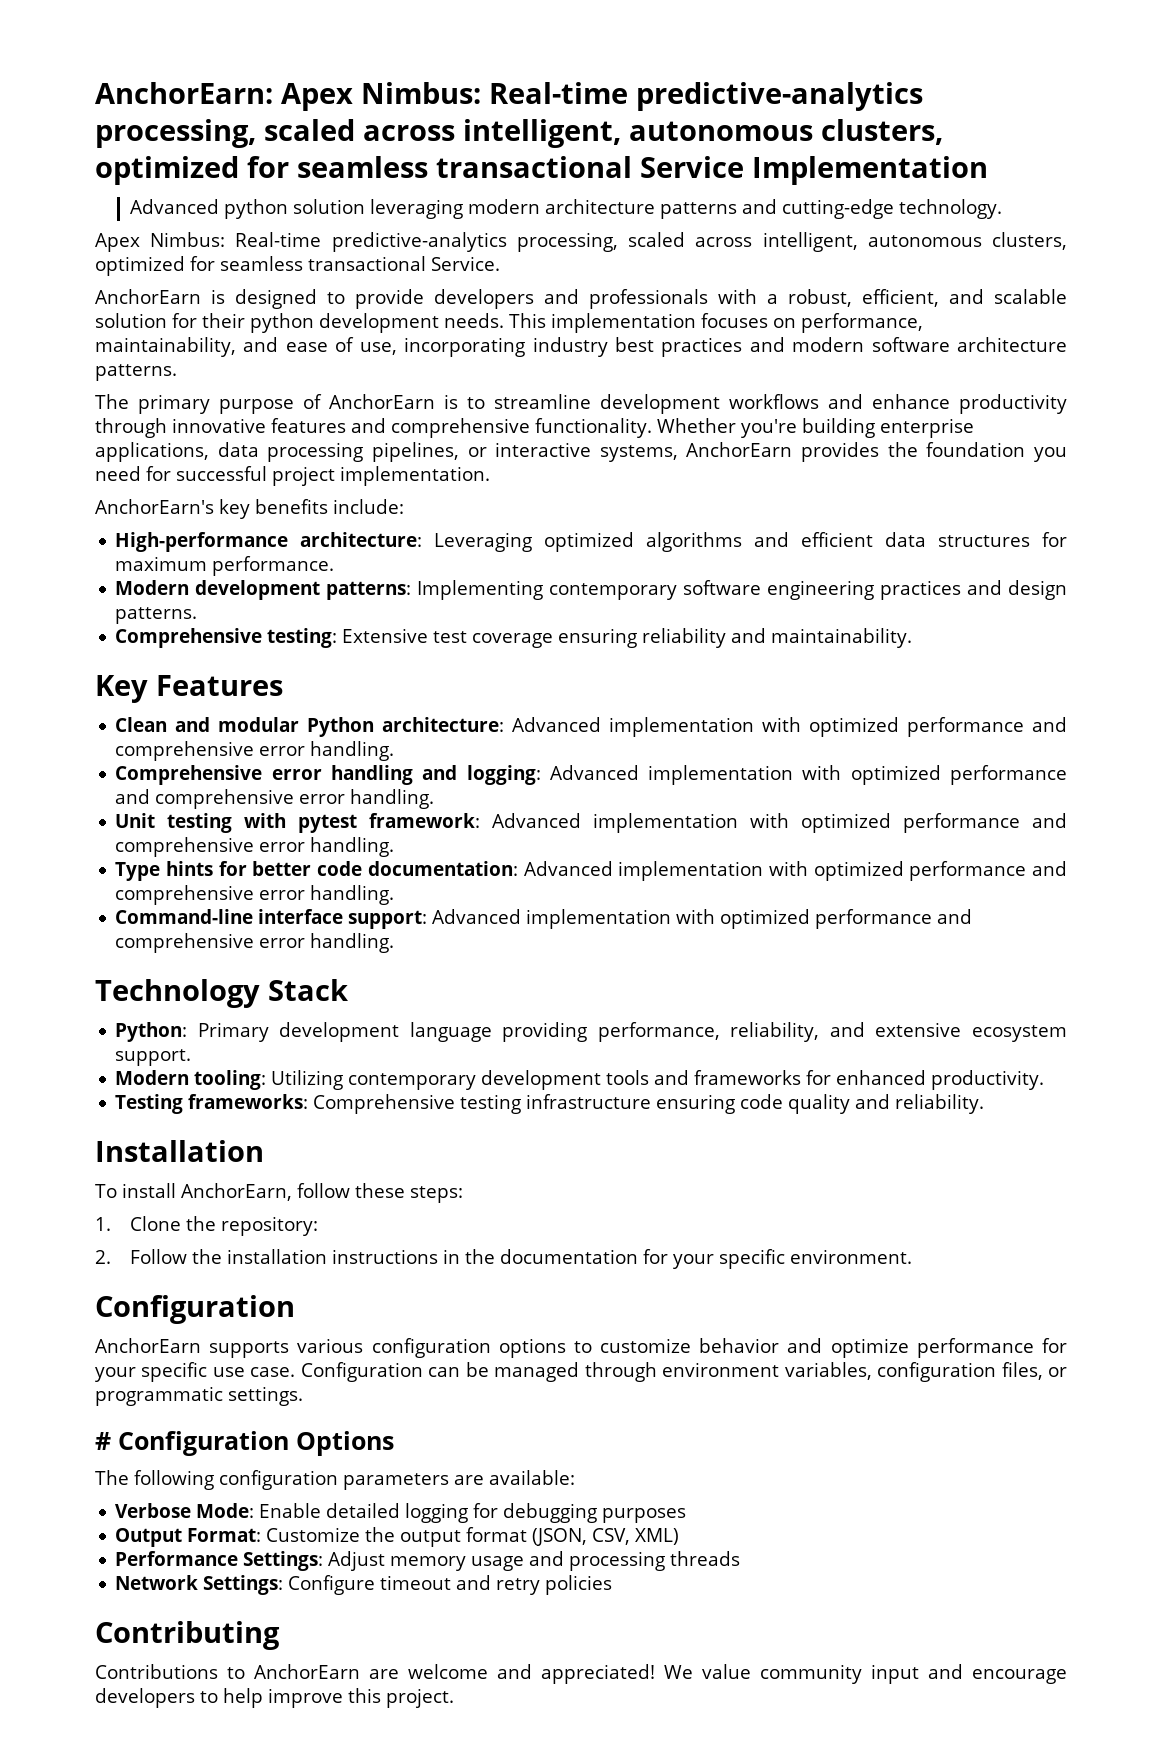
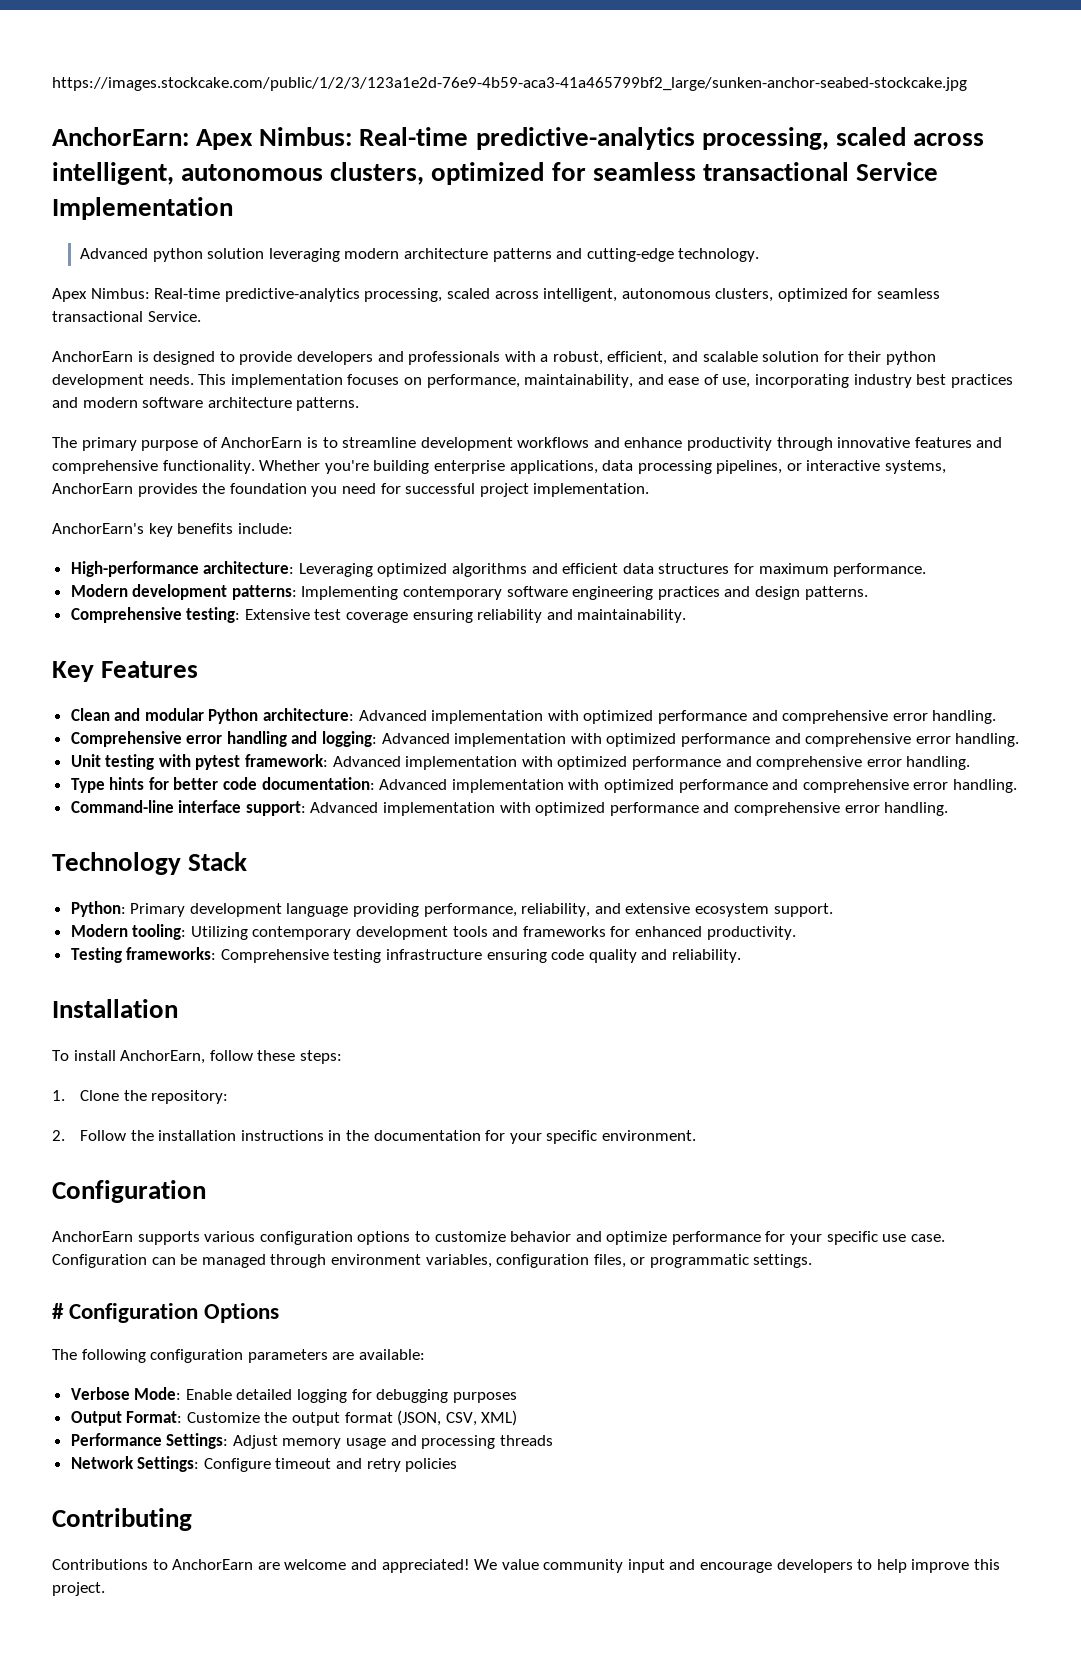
(95, 93) none -> [52,77,967,91] https://images.stockcake.com/public/1/2/3/123a1e2d-76e9-4b59-aca3-41a465799bf2_large/sunken-anchor-seabed-stockcake.jpg //

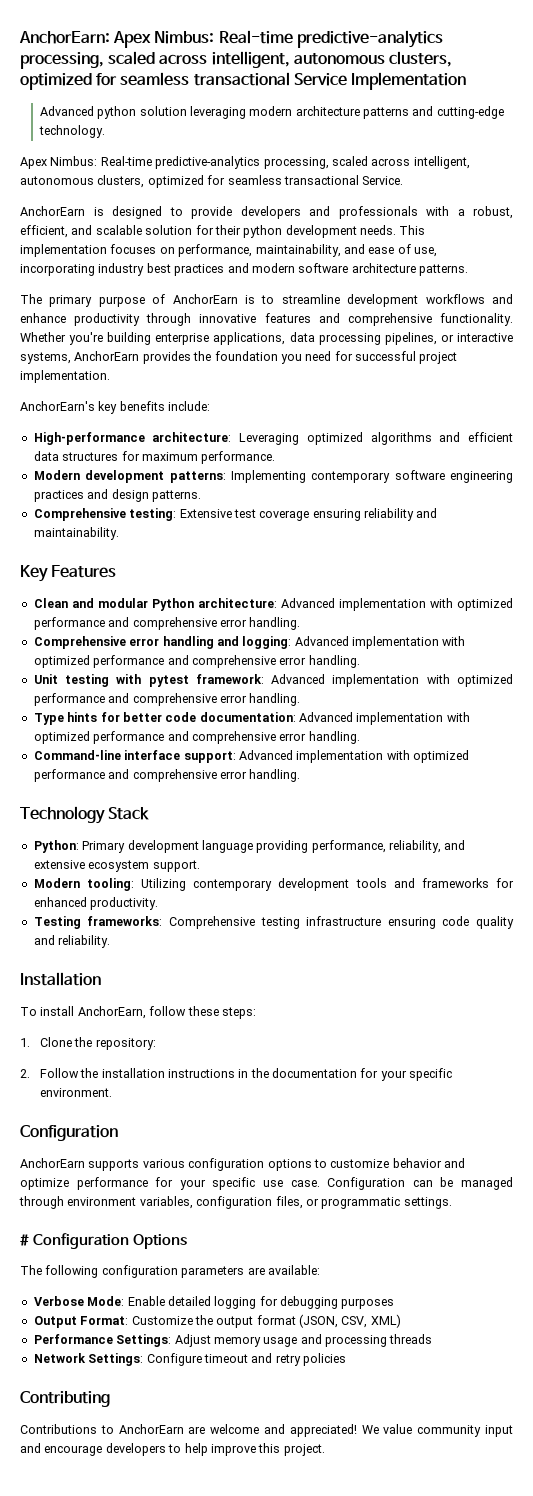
[52,77,967,91] https://images.stockcake.com/public/1/2/3/123a1e2d-76e9-4b59-aca3-41a465799bf2_large/sunken-anchor-seabed-stockcake.jpg // -> (19, 37) none

